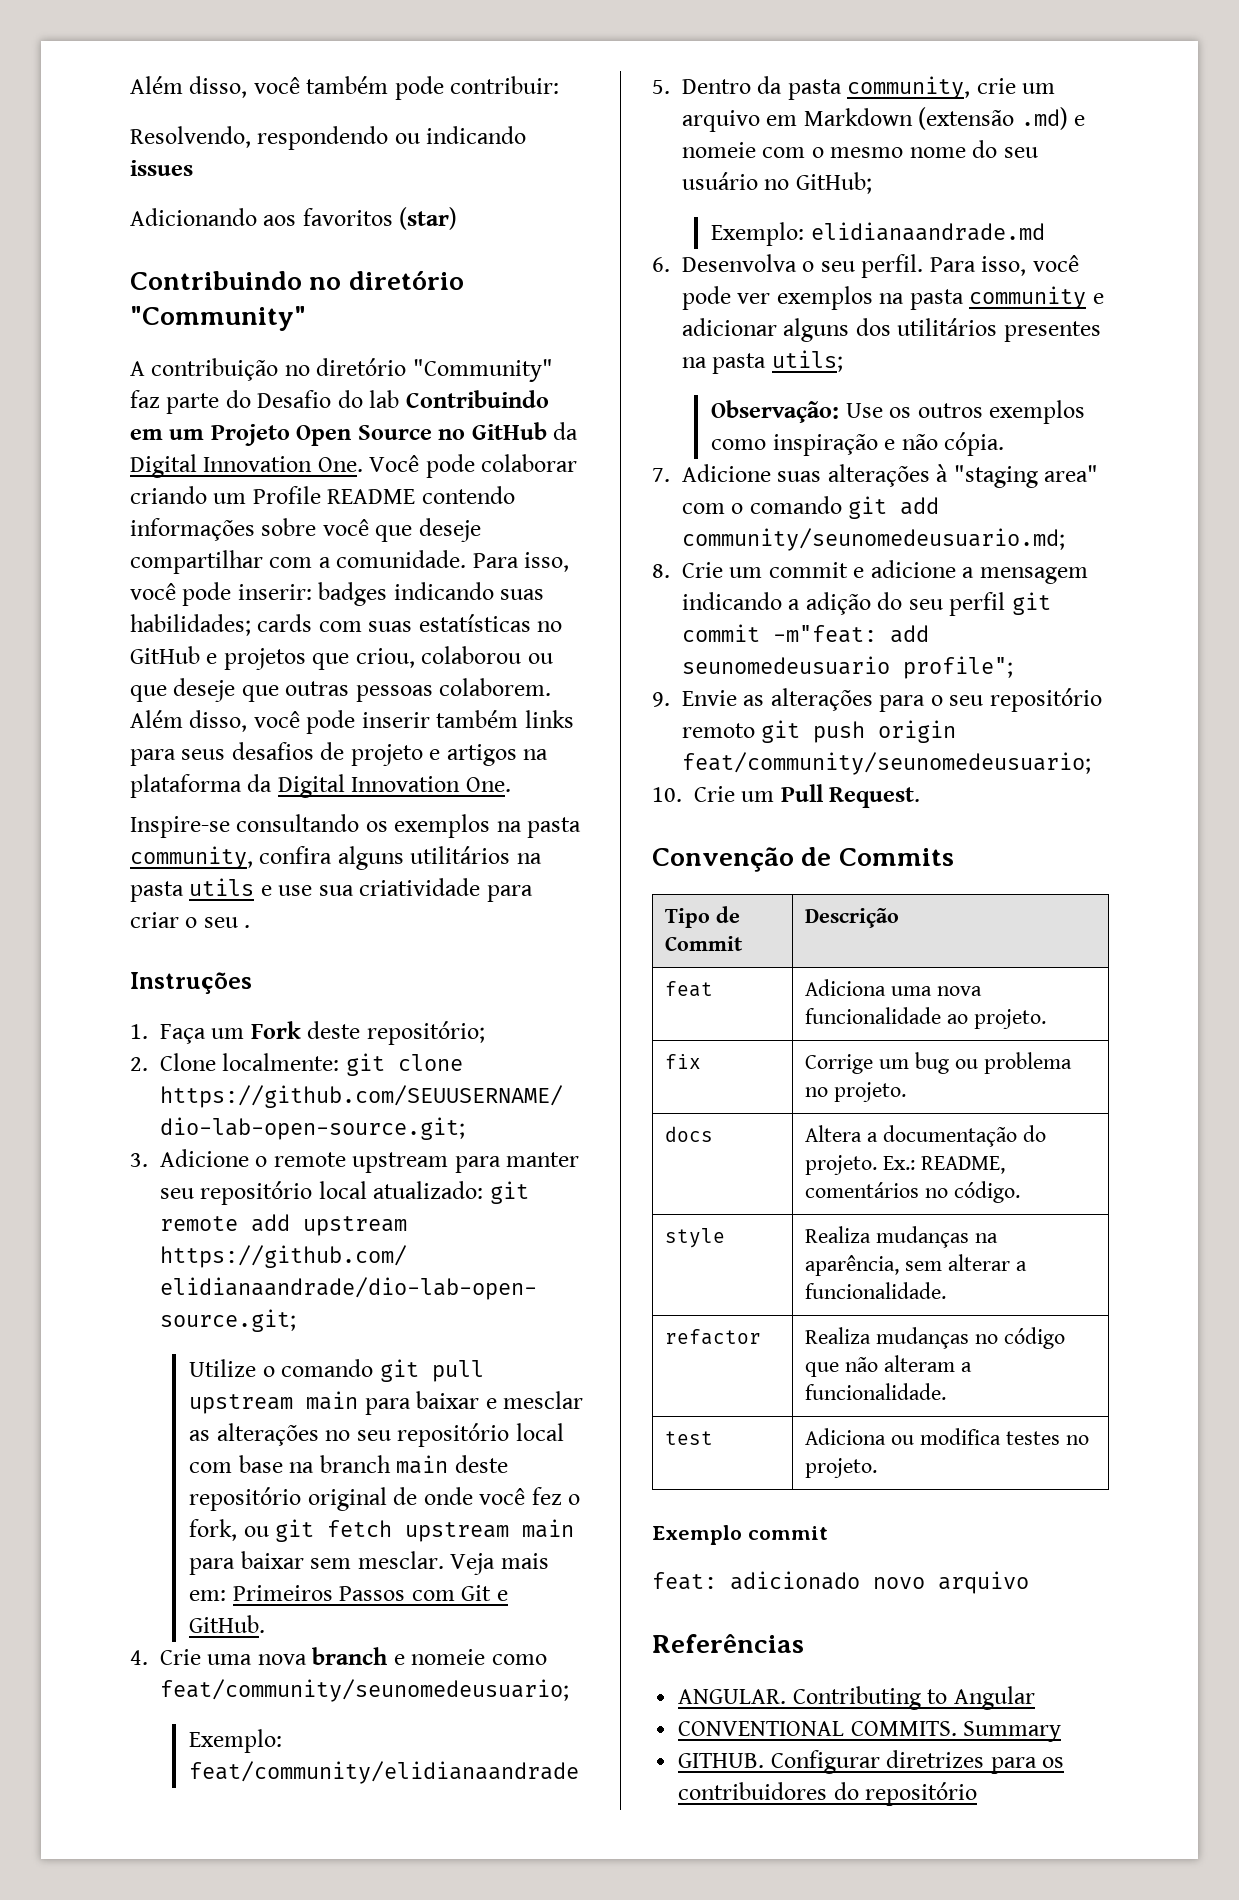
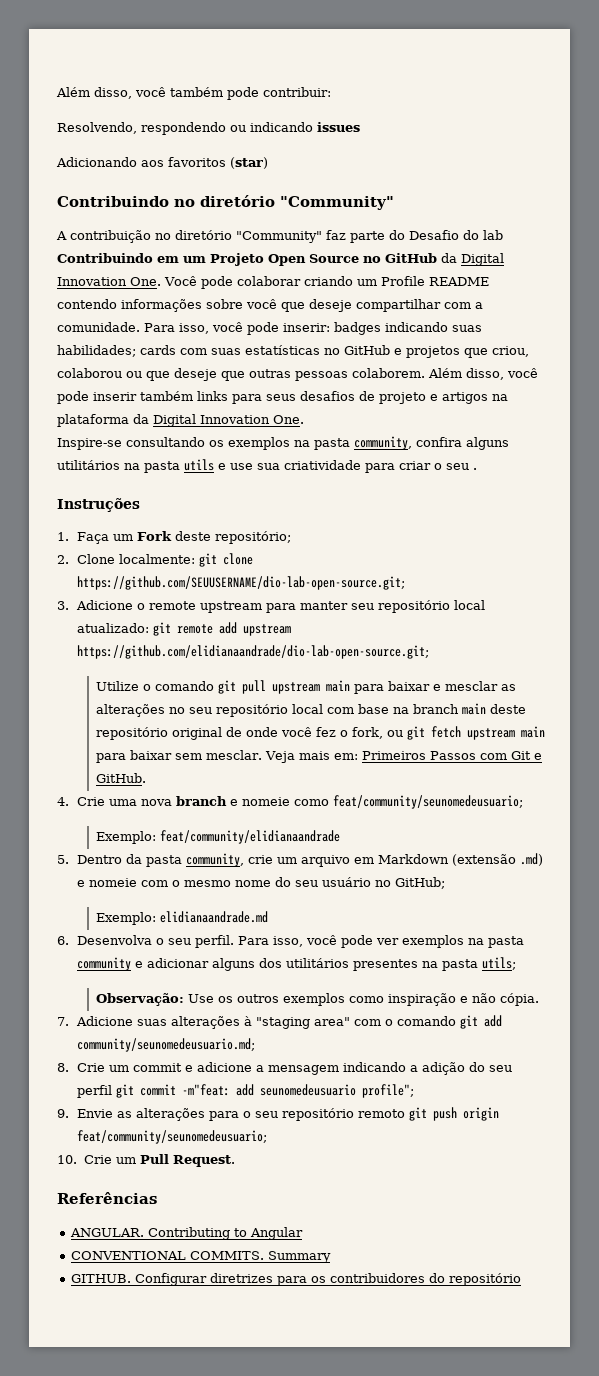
[652,847,954,872] [665,906,741,928] [665,936,744,951] [805,908,900,928] [665,981,714,997] [805,979,983,996] [805,1007,1047,1029] [665,1054,702,1069] [805,1052,1072,1074] [805,1082,907,1102] [665,1126,714,1142] [805,1125,1046,1147] [805,1155,1006,1175] [805,1181,1021,1203] [665,1228,726,1248] [805,1226,999,1248] [805,1254,1027,1276] [805,1282,947,1299] [665,1329,762,1345] [805,1327,1065,1349] [805,1355,972,1377] [805,1383,947,1400] [665,1431,714,1445] [805,1428,1089,1445] [805,1458,878,1478] [652,1525,828,1545] [652,1571,1029,1594] // Convenção de Commits // Tipo de Commit | Descrição // feat | Adiciona uma nova funcionalidade ao projeto. // fix | Corrige um bug ou problema no projeto. // docs | Altera a documentação do projeto. Ex.: README, comentários no código. // style | Realiza mudanças na aparência, sem alterar a funcionalidade. // refactor | Realiza mudanças no código que não alteram a funcionalidade. // test | Adiciona ou modifica testes no projeto. // Exemplo commit // feat: adicionado novo arquivo -> (235, 1161) none

